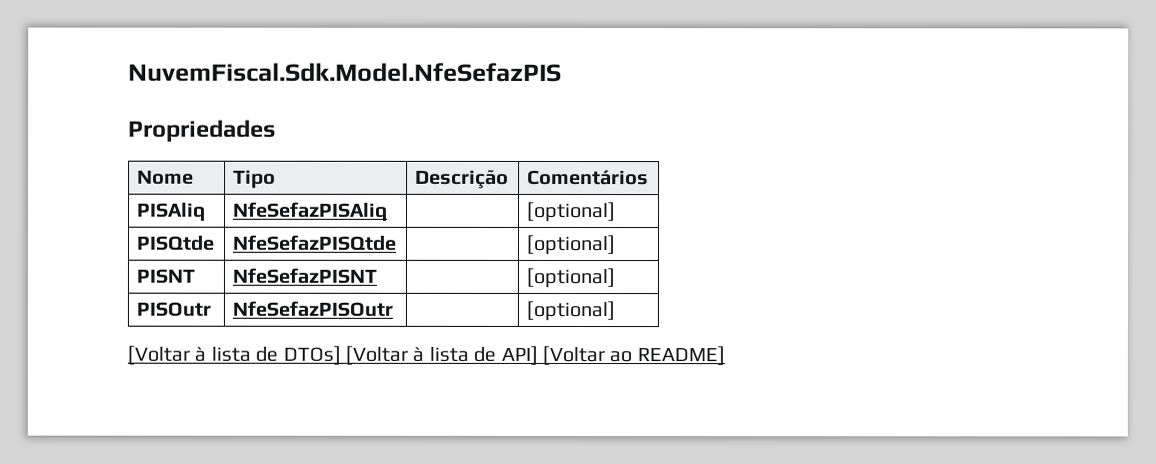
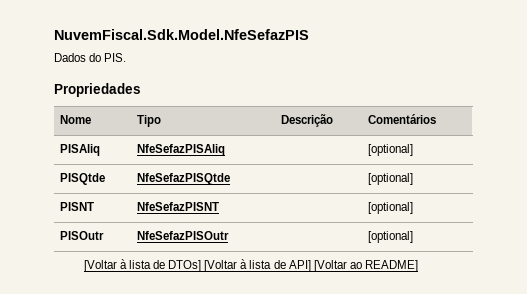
(562, 72) none -> [54,53,127,62] // Dados do PIS.

